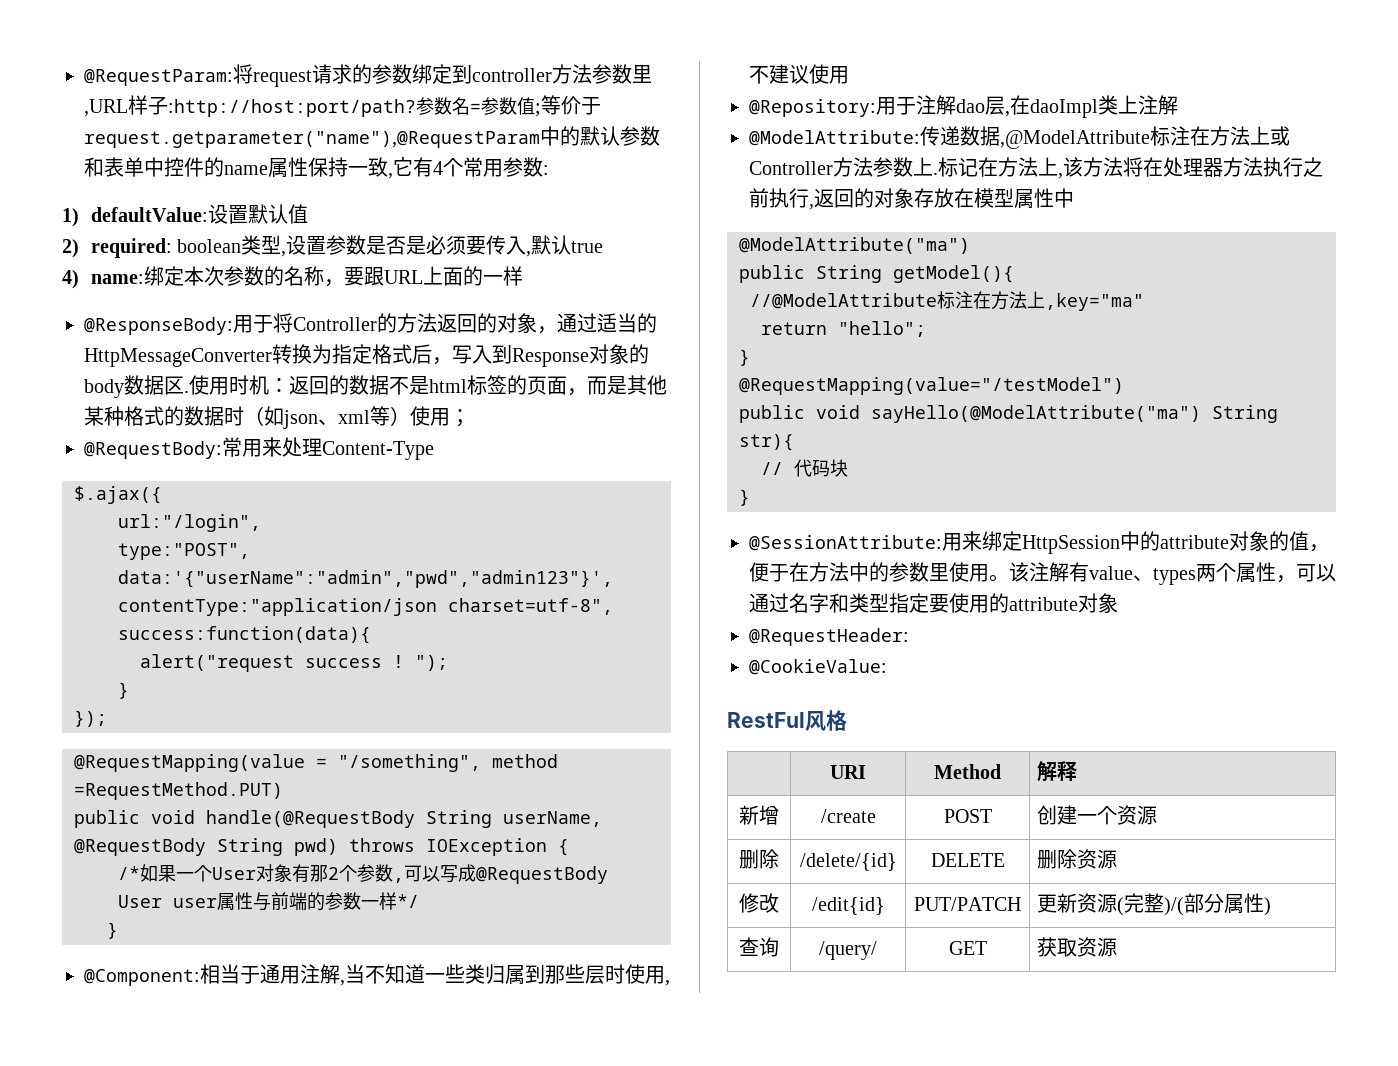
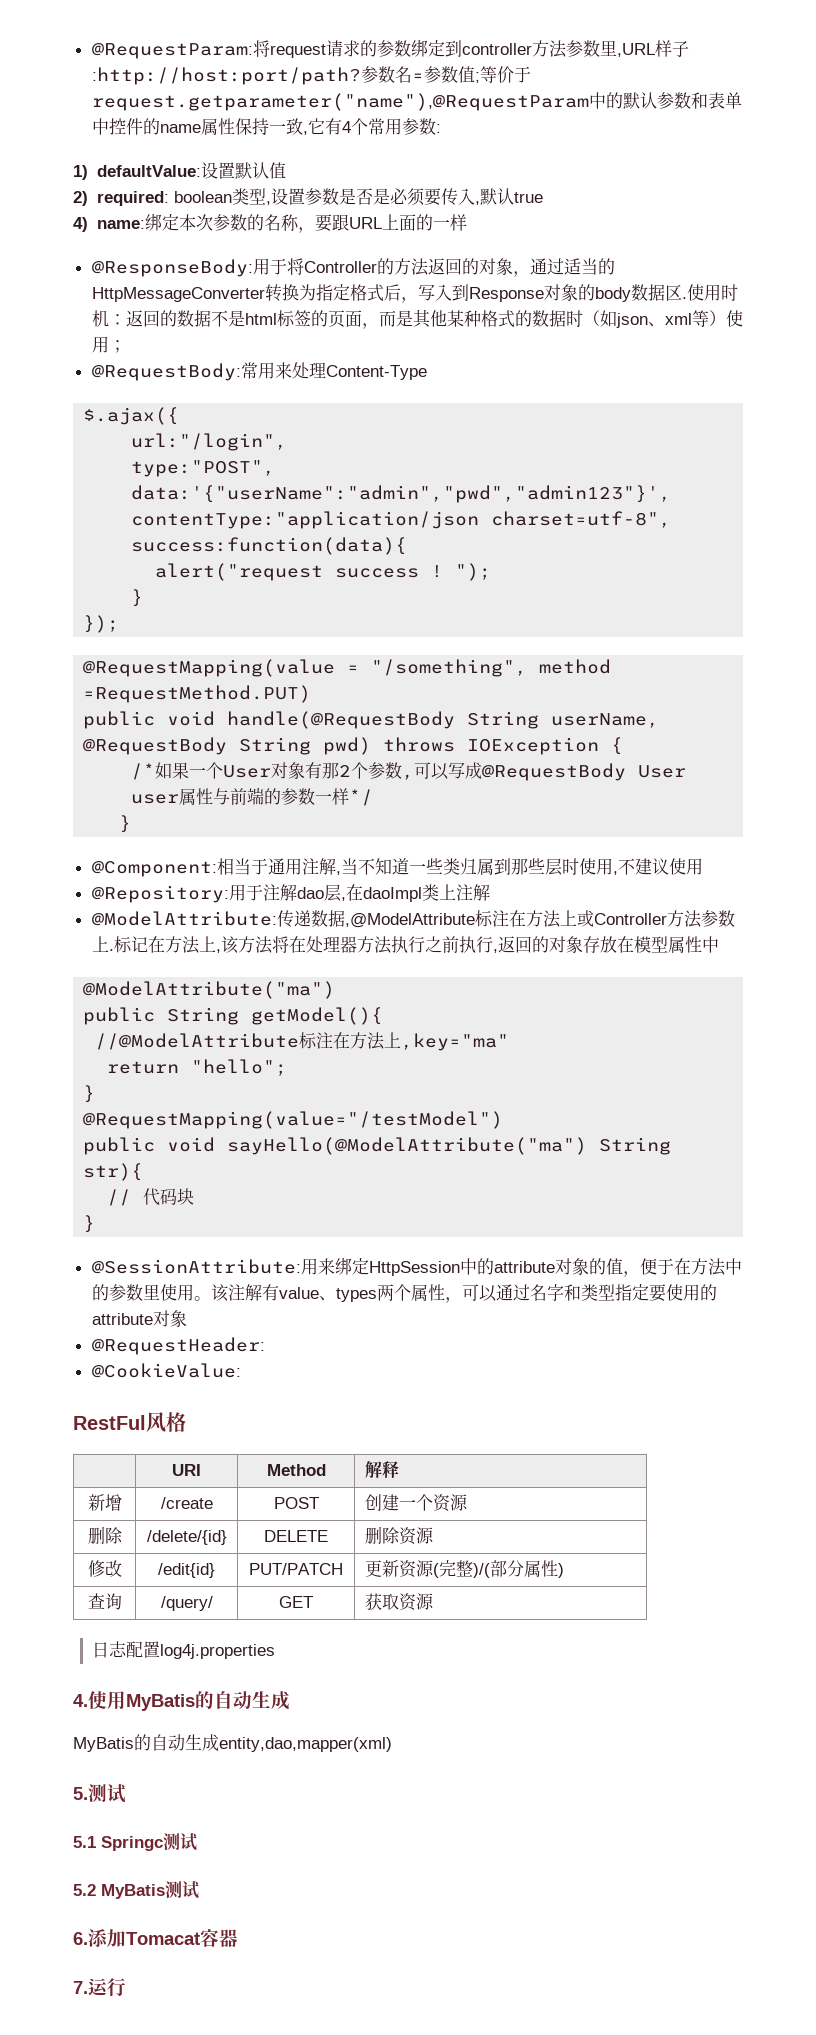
(1118, 947) none -> [91,1641,275,1659] [73,1691,290,1711] [73,1734,392,1752] [73,1784,126,1803] [73,1833,197,1851] [73,1881,199,1899] [73,1929,238,1947] [73,1978,126,1997] // 日志配置log4j.properties // 4.使用MyBatis的自动生成 // MyBatis的自动生成entity,dao,mapper(xml) // 5.测试 // 5.1 Springc测试 // 5.2 MyBatis测试 // 6.添加Tomacat容器 // 7.运行

